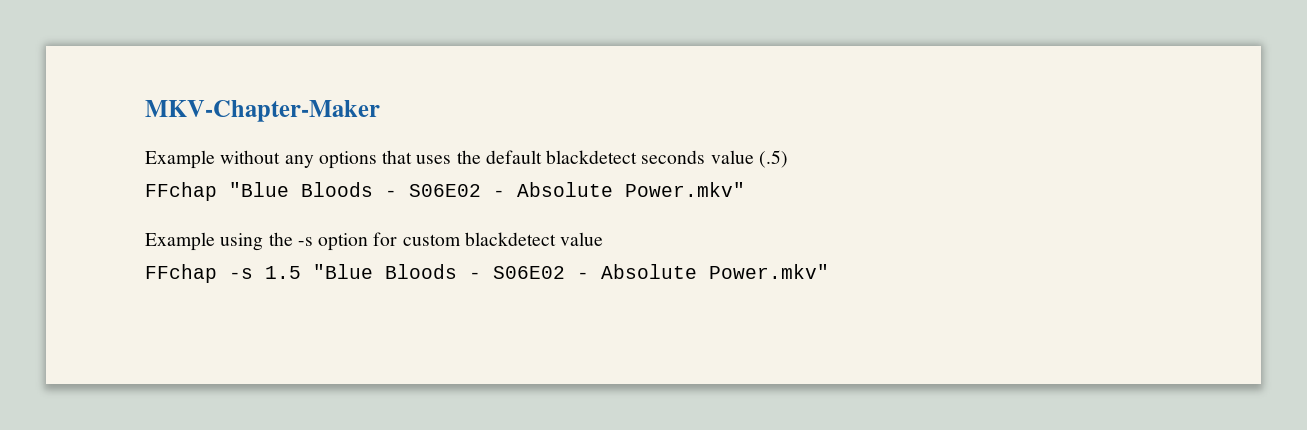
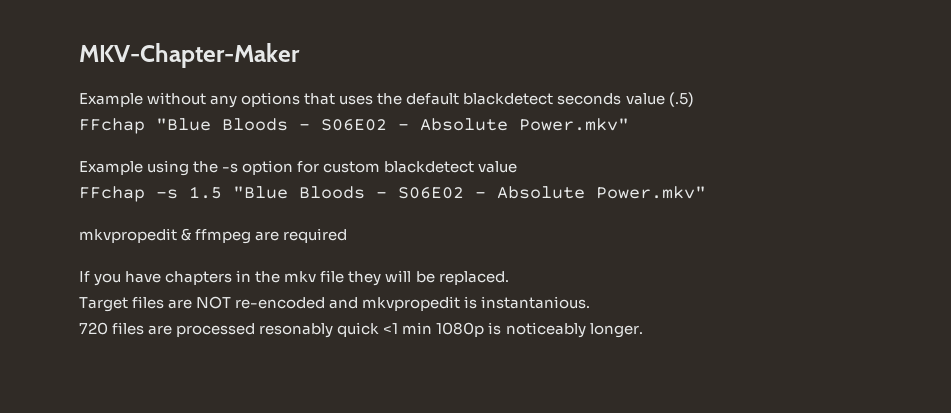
(829, 271) none -> [79,228,348,244] [79,270,509,286] [79,296,591,312] [79,322,643,338] // mkvpropedit & ffmpeg are required // If you have chapters in the mkv file they will be replaced. // Target files are NOT re-encoded and mkvpropedit is instantanious. // 720 files are processed resonably quick <1 min 1080p is noticeably longer.

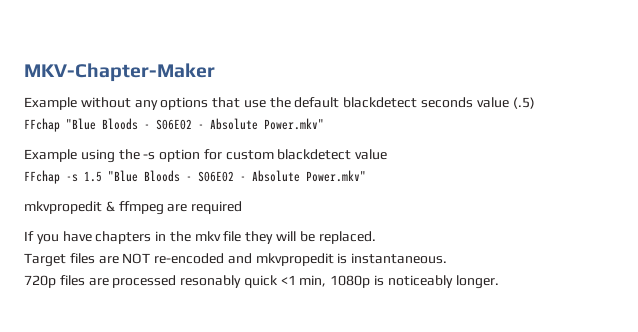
[339,95,374,105] uses -> [243,100,266,108] use
[481,296,591,309] [79,322,108,335] instantanious. // 720 -> [351,253,448,264] [24,275,56,288] instantaneous. // 720p
[402,322,433,334] min -> [299,275,327,287] min,

